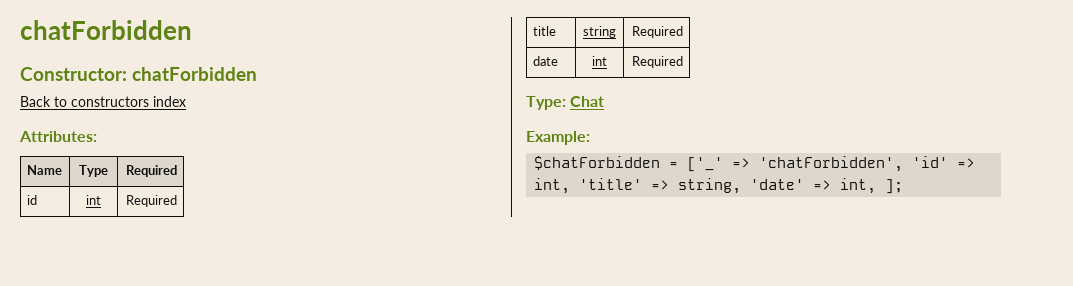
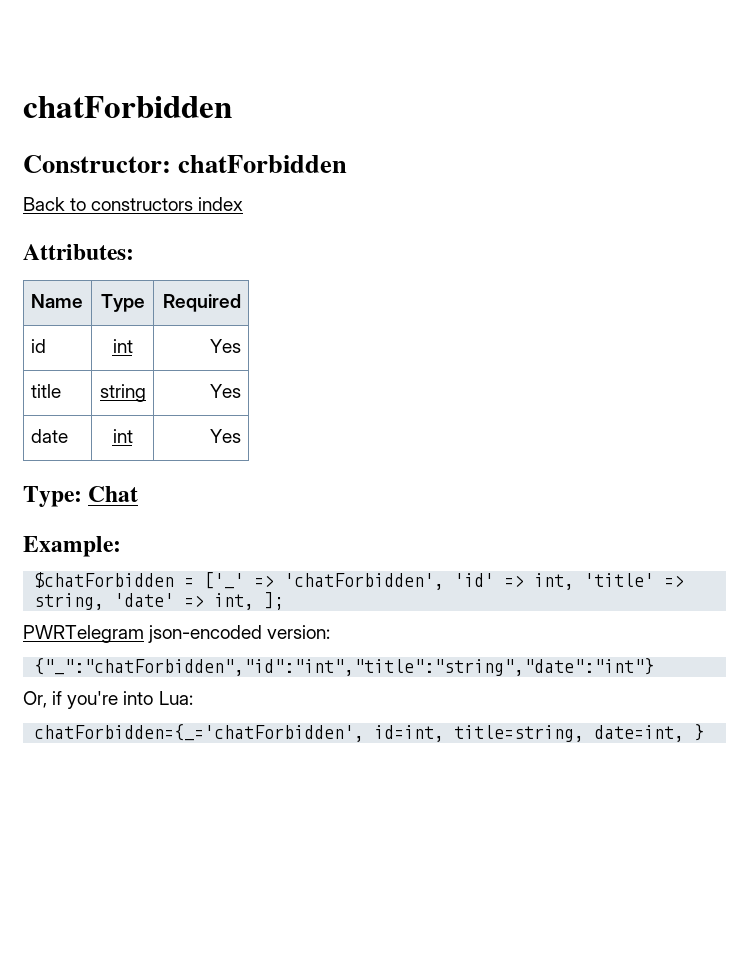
[126,195,178,207] Required -> [210,339,242,353] Yes
[632,26,684,38] Required -> [210,384,242,398] Yes
[632,56,684,68] Required -> [210,429,242,443] Yes
(904, 186) none -> [23,625,331,643] [34,658,655,676] [23,691,193,709] [34,724,705,742] // PWRTelegram json-encoded version: // {"_":"chatForbidden","id":"int","title":"string","date":"int"} // Or, if you're into Lua: // chatForbidden={_='chatForbidden', id=int, title=string, date=int, }

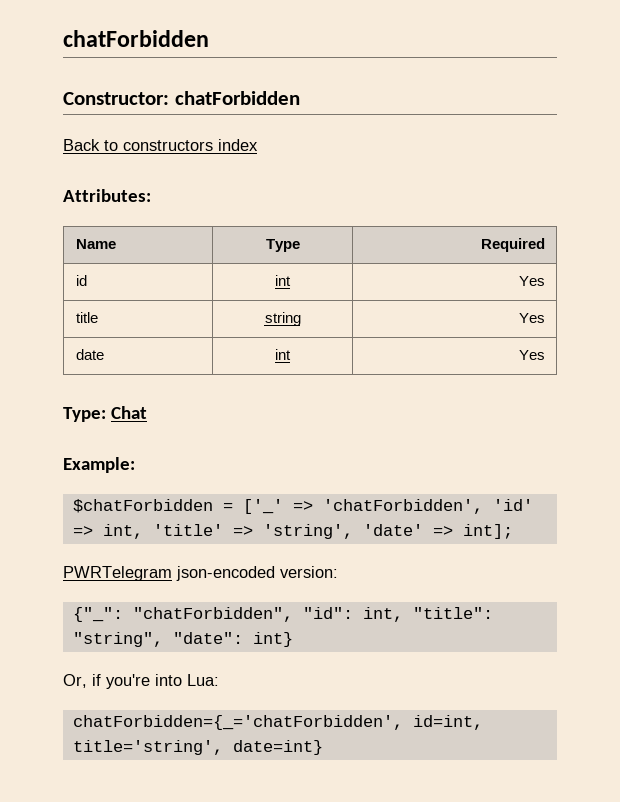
[34,593,105,610] string, -> [262,524,353,539] 'string',
[214,592,285,610] int, ]; -> [462,524,513,539] int];
[34,658,655,676] {"_":"chatForbidden","id":"int","title":"string","date":"int"} -> [72,607,493,622] [72,632,293,647] {"_": "chatForbidden", "id": int, "title": "string", "date": int}
[454,724,705,742] title=string, date=int, } -> [72,740,323,755] title='string', date=int}

